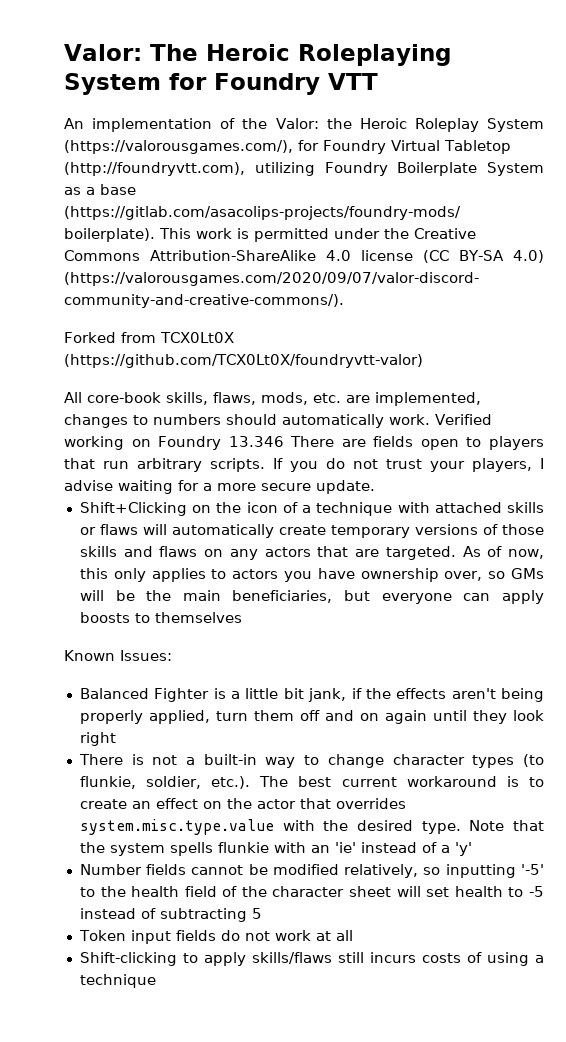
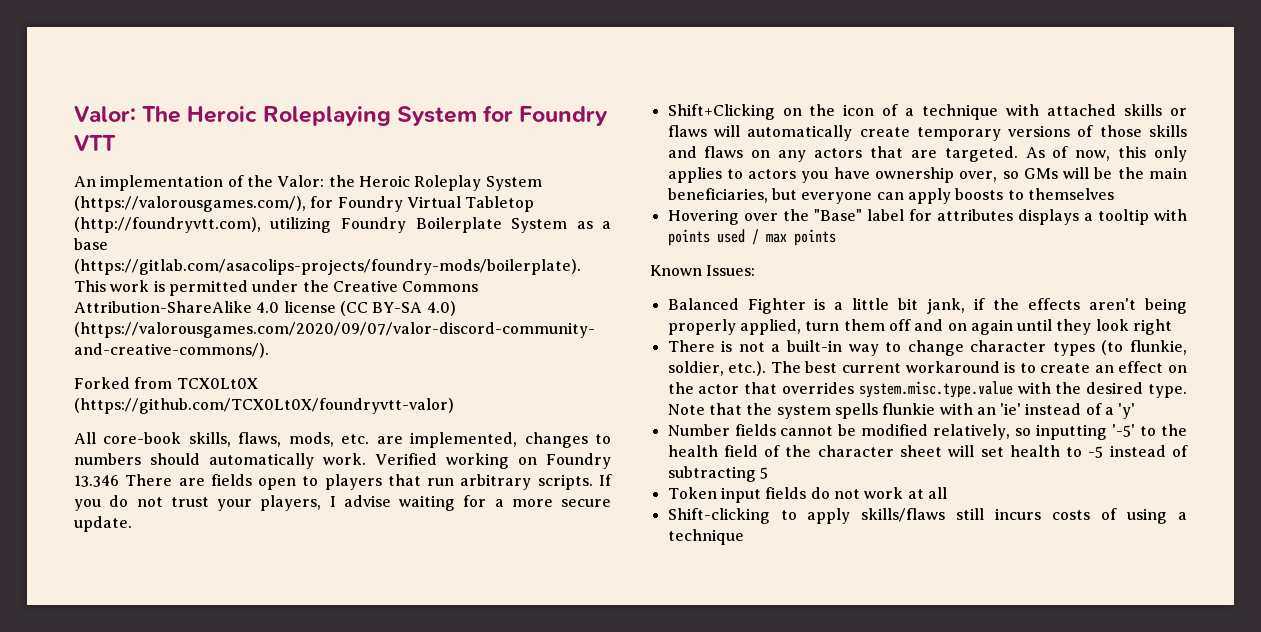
(242, 617) none -> [667,209,1187,225] [667,229,836,246] // Hovering over the "Base" label for attributes displays a tooltip with points used / max points

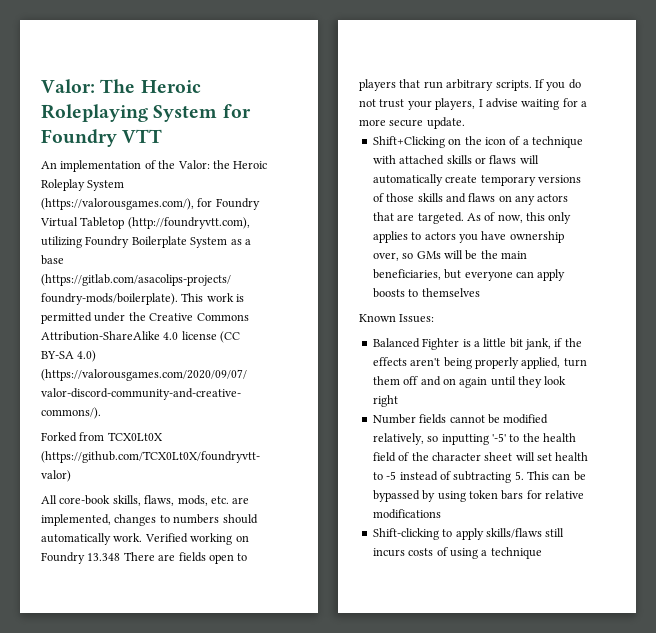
[74,475,119,487] 13.346 -> [87,553,121,561] 13.348
[667,209,1187,225] [667,229,836,246] // Hovering over the "Base" label for attributes displays a tooltip with points used / max points -> (480, 292) none
[667,340,1187,356] [667,361,1187,376] [667,381,1187,398] [667,403,1136,419] // There is not a built-in way to change character types (to flunkie, soldier, etc.). The best current workaround is to create an effect on the actor that overrides system.misc.type.value with the desired type. Note that the system spells flunkie with an 'ie' instead of a 'y' -> (398, 401) none
[759,467,768,479] [667,487,947,503] 5 // Token input fields do not work at all -> [514,471,586,481] [372,490,584,502] [372,509,441,519] 5. This can be bypassed by using token bars for relative modifications

